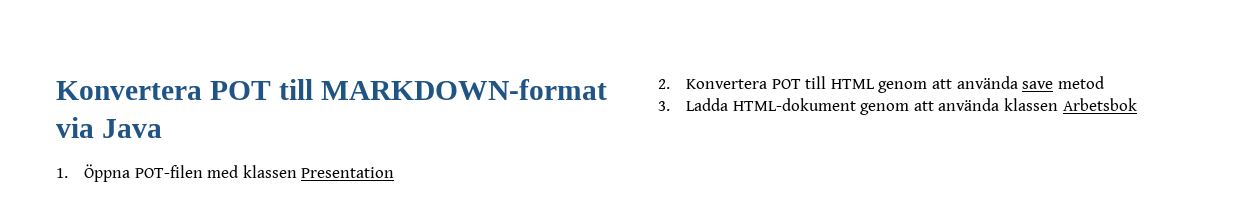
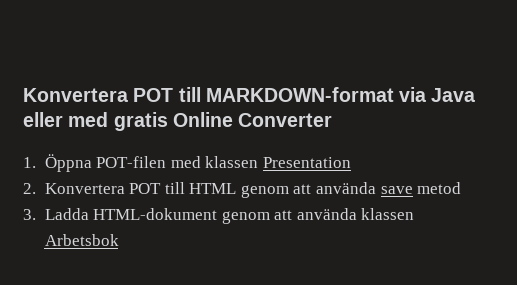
(162, 128) none -> [23,112,333,131] eller med gratis Online Converter

